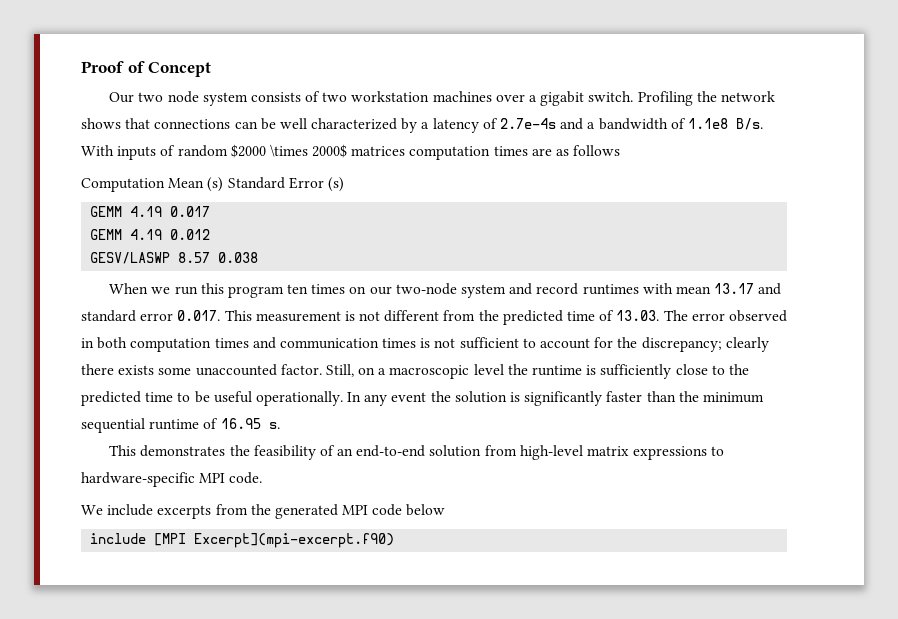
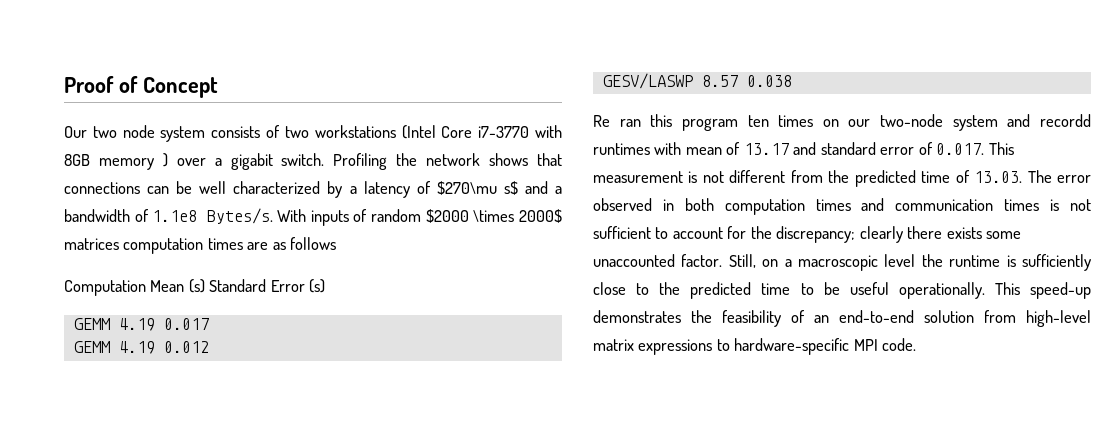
[351,91,492,102] workstation machines -> [314,125,562,139] [64,153,168,170] workstations (Intel Core i7-3770 with 8GB memory )
[500,118,557,129] 2.7e-4s -> [436,181,518,195] $270\mu s$
[735,118,763,130] B/s. -> [206,208,273,224] Bytes/s.
[109,283,198,295] When we run -> [593,115,641,127] Re ran
[536,283,579,295] record -> [1040,114,1091,127] recordd
(711, 290) none -> [726,142,741,155] of
(174, 317) none -> [918,142,933,155] of
[347,391,764,406] [81,418,280,433] [109,445,137,456] In any event the solution is significantly faster than the minimum sequential runtime of 16.95 s. // This -> [994,282,1091,299] This speed-up
[81,504,446,519] [90,533,395,548] // We include excerpts from the generated MPI code below // include [MPI Excerpt](mpi-excerpt.f90) -> (917, 344) none

